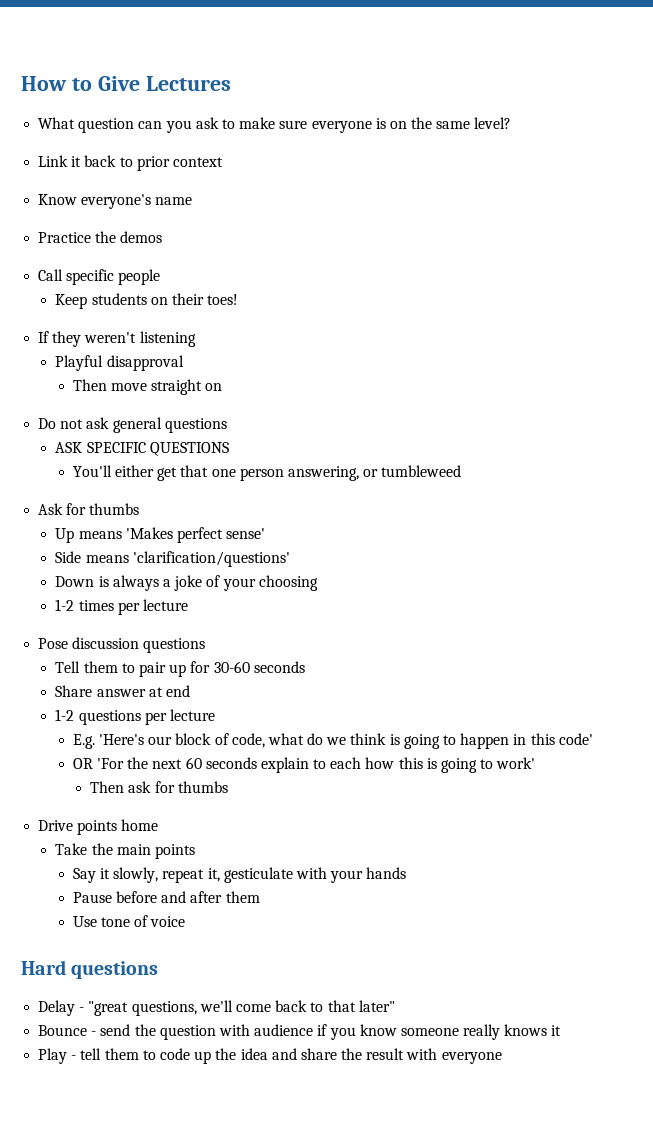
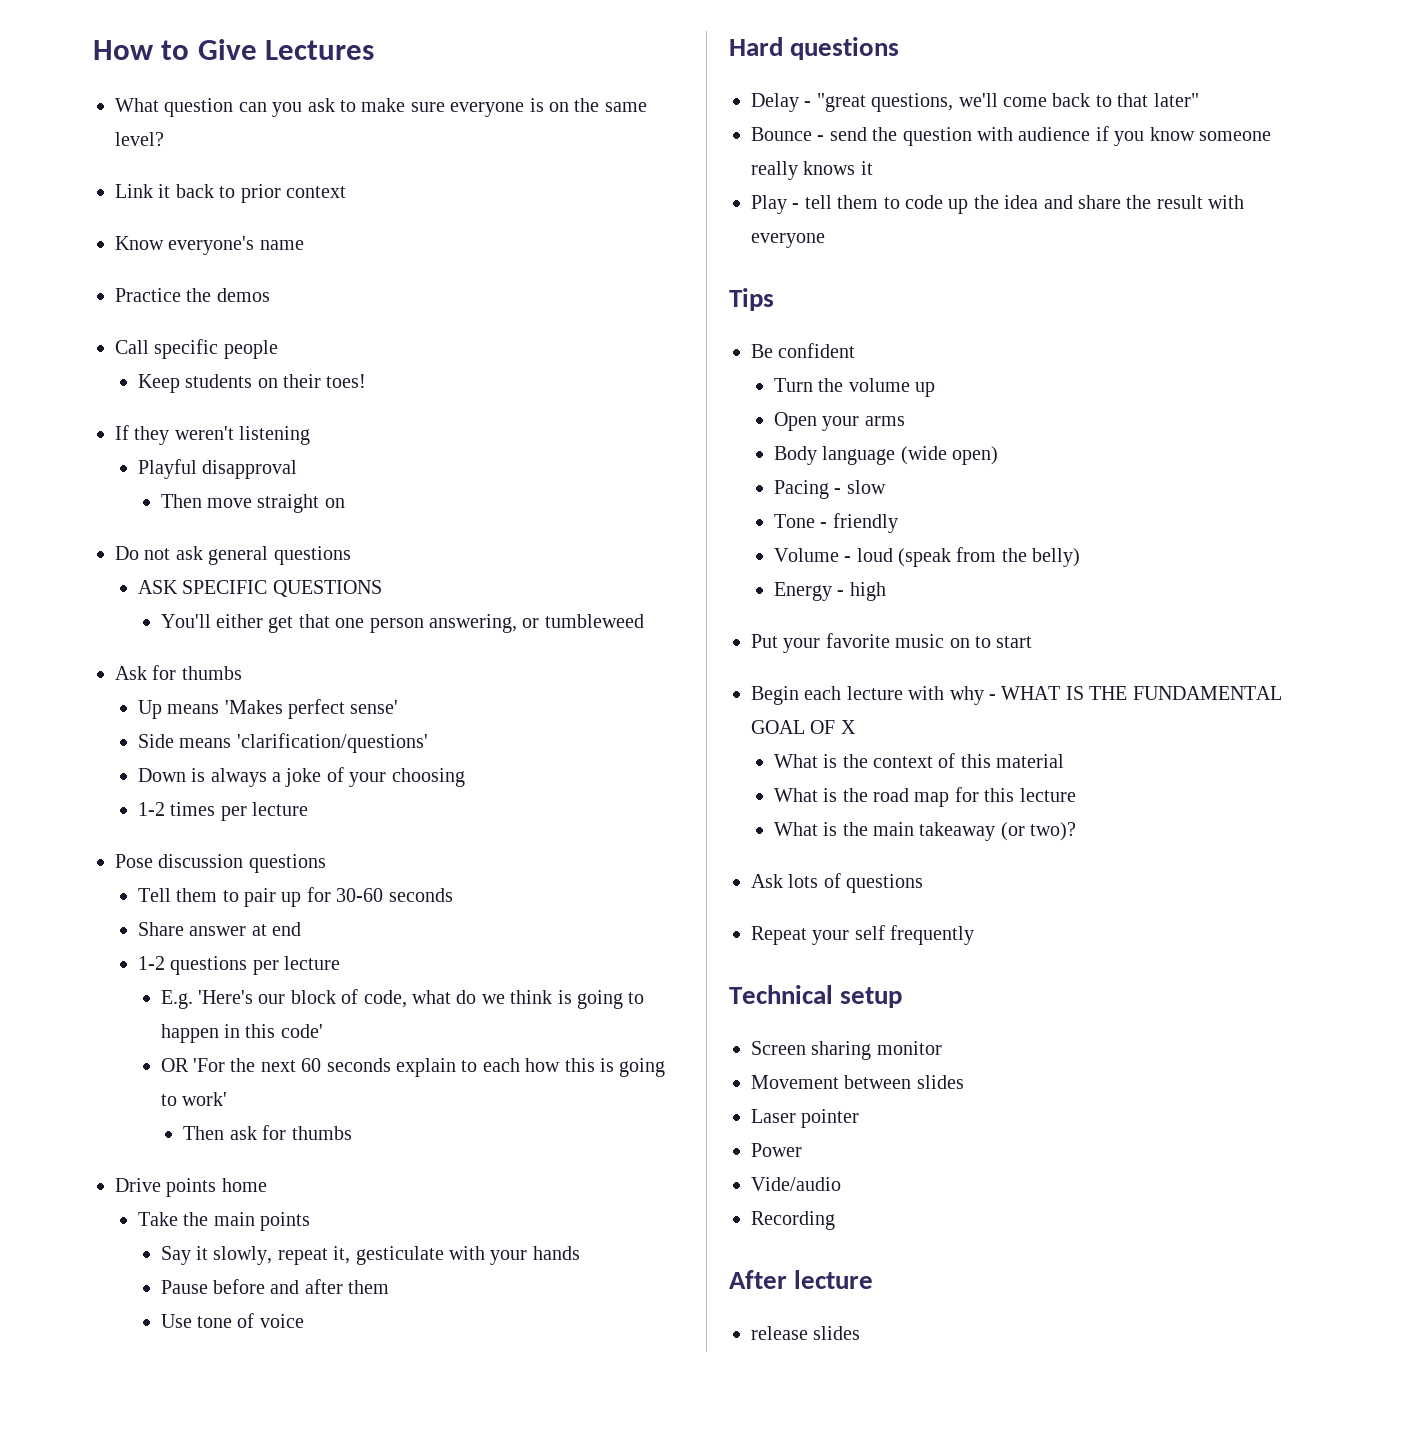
(502, 1058) none -> [729,288,774,311] [751,343,856,358] [773,378,935,397] [773,412,905,431] [773,446,998,465] [773,480,886,499] [773,513,898,533] [773,547,1081,567] [773,582,886,601] [751,633,1033,653] [751,686,1282,705] [751,720,856,734] [773,753,1065,768] [773,787,1076,807] [773,822,1077,841] [751,873,924,893] [751,925,975,945] [729,985,903,1008] [751,1041,942,1060] [751,1075,964,1089] [751,1109,860,1128] [751,1143,802,1157] [751,1177,841,1191] [751,1211,835,1230] [729,1270,874,1289] [751,1326,861,1340] // Tips // Be confident // Turn the volume up // Open your arms // Body language (wide open) // Pacing - slow // Tone - friendly // Volume - loud (speak from the belly) // Energy - high // Put your favorite music on to start // Begin each lecture with why - WHAT IS THE FUNDAMENTAL GOAL OF X // What is the context of this material // What is the road map for this lecture // What is the main takeaway (or two)? // Ask lots of questions // Repeat your self frequently // Technical setup // Screen sharing monitor // Movement between slides // Laser pointer // Power // Vide/audio // Recording // After lecture // release slides

